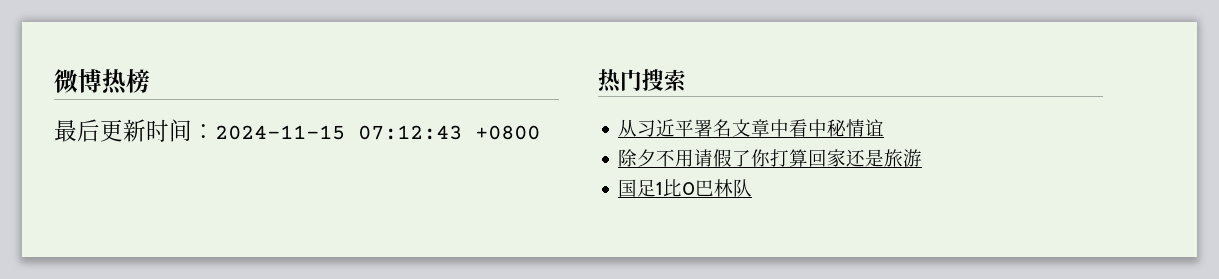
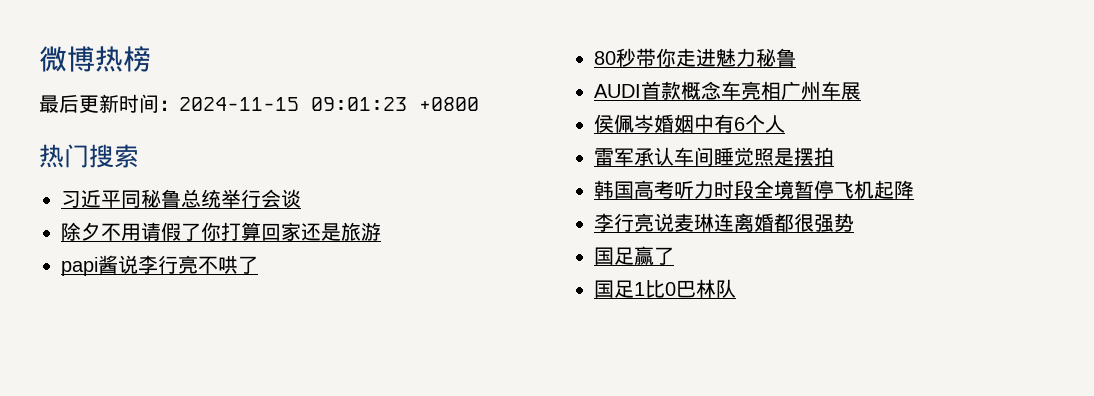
[358,125,462,140] 07:12:43 -> [311,97,407,111] 09:01:23
[618,119,885,137] 从习近平署名文章中看中秘情谊 -> [61,189,301,208] 习近平同秘鲁总统举行会谈
(923, 158) none -> [61,255,258,276] [594,48,796,67] [594,81,861,101] [594,114,785,133] [594,147,834,167] [594,180,914,199] [594,213,854,232] [594,246,674,266] // papi酱说李行亮不哄了 // 80秒带你走进魅力秘鲁 // AUDI首款概念车亮相广州车展 // 侯佩岑婚姻中有6个人 // 雷军承认车间睡觉照是摆拍 // 韩国高考听力时段全境暂停飞机起降 // 李行亮说麦琳连离婚都很强势 // 国足赢了

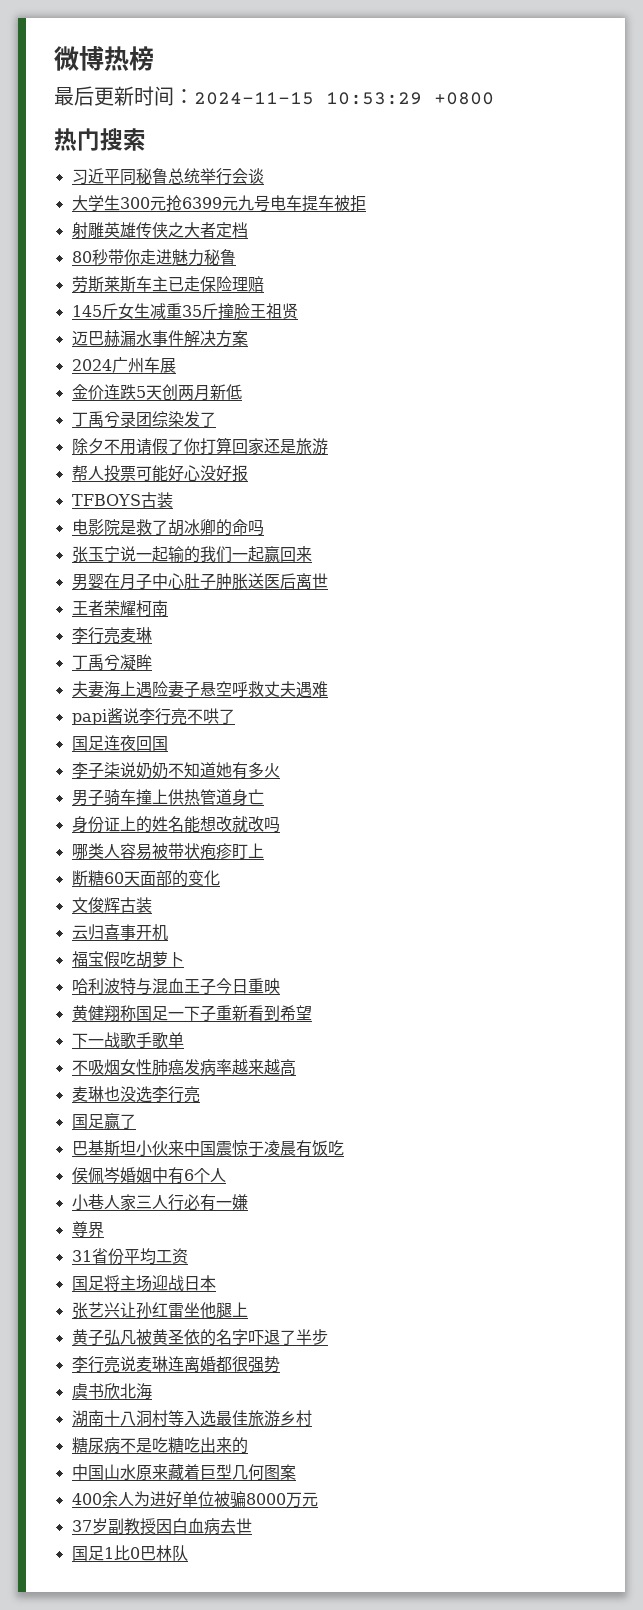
[311,97,407,111] 09:01:23 -> [326,92,422,105] 10:53:29
(301, 198) none -> [71,195,366,212] [71,222,248,239] [71,249,236,266] [71,276,264,293] [71,303,298,320] [71,330,248,347] [71,357,176,373] [71,384,242,401] [71,411,216,428] // 大学生300元抢6399元九号电车提车被拒 // 射雕英雄传侠之大者定档 // 80秒带你走进魅力秘鲁 // 劳斯莱斯车主已走保险理赔 // 145斤女生减重35斤撞脸王祖贤 // 迈巴赫漏水事件解决方案 // 2024广州车展 // 金价连跌5天创两月新低 // 丁禹兮录团综染发了
(381, 231) none -> [71,465,248,482] [71,492,173,508] [71,519,264,536] [71,546,312,563] [71,573,328,590] [71,600,168,616] [71,627,152,644] [71,654,152,671] [71,681,328,698] // 帮人投票可能好心没好报 // TFBOYS古装 // 电影院是救了胡冰卿的命吗 // 张玉宁说一起输的我们一起赢回来 // 男婴在月子中心肚子肿胀送医后离世 // 王者荣耀柯南 // 李行亮麦琳 // 丁禹兮凝眸 // 夫妻海上遇险妻子悬空呼救丈夫遇难
[594,48,796,67] [594,81,861,101] 80秒带你走进魅力秘鲁 // AUDI首款概念车亮相广州车展 -> [71,735,168,751] [71,762,280,779] [71,789,264,806] [71,816,280,833] [71,843,264,860] [71,870,220,887] [71,897,152,913] [71,924,168,941] [71,951,184,968] [71,978,280,995] [71,1005,312,1022] [71,1032,184,1049] [71,1059,296,1076] [71,1086,200,1103] [71,1113,136,1129] [71,1140,344,1157] 国足连夜回国 // 李子柒说奶奶不知道她有多火 // 男子骑车撞上供热管道身亡 // 身份证上的姓名能想改就改吗 // 哪类人容易被带状疱疹盯上 // 断糖60天面部的变化 // 文俊辉古装 // 云归喜事开机 // 福宝假吃胡萝卜 // 哈利波特与混血王子今日重映 // 黄健翔称国足一下子重新看到希望 // 下一战歌手歌单 // 不吸烟女性肺癌发病率越来越高 // 麦琳也没选李行亮 // 国足赢了 // 巴基斯坦小伙来中国震惊于凌晨有饭吃
[594,147,834,167] [594,180,914,199] 雷军承认车间睡觉照是摆拍 // 韩国高考听力时段全境暂停飞机起降 -> [71,1194,248,1211] [71,1221,104,1238] [71,1248,188,1265] [71,1275,216,1292] [71,1302,248,1319] [71,1329,328,1346] 小巷人家三人行必有一嫌 // 尊界 // 31省份平均工资 // 国足将主场迎战日本 // 张艺兴让孙红雷坐他腿上 // 黄子弘凡被黄圣依的名字吓退了半步
[594,246,674,266] 国足赢了 -> [71,1383,152,1399] [71,1410,312,1427] [71,1437,248,1454] [71,1464,296,1481] [71,1491,318,1508] [71,1518,252,1535] 虞书欣北海 // 湖南十八洞村等入选最佳旅游乡村 // 糖尿病不是吃糖吃出来的 // 中国山水原来藏着巨型几何图案 // 400余人为进好单位被骗8000万元 // 37岁副教授因白血病去世

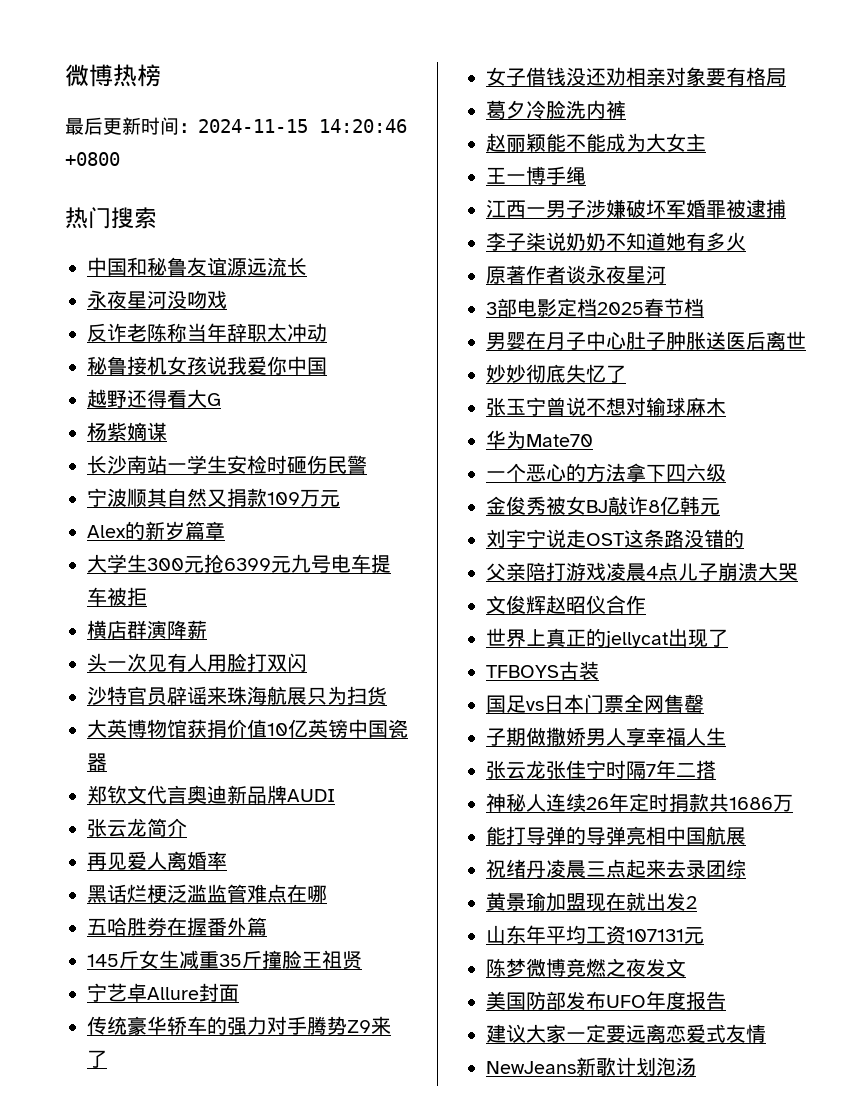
[326,92,422,105] 10:53:29 -> [319,119,407,133] 14:20:46
[71,168,264,185] 习近平同秘鲁总统举行会谈 -> [87,257,307,276] [87,290,227,309] [87,323,327,342] [87,356,327,375] [87,389,221,408] [87,422,167,442] [87,455,367,474] [87,488,340,507] [87,521,225,540] 中国和秘鲁友谊源远流长 // 永夜星河没吻戏 // 反诈老陈称当年辞职太冲动 // 秘鲁接机女孩说我爱你中国 // 越野还得看大G // 杨紫嫡谋 // 长沙南站一学生安检时砸伤民警 // 宁波顺其自然又捐款109万元 // Alex的新岁篇章
[71,222,248,239] [71,249,236,266] [71,276,264,293] 射雕英雄传侠之大者定档 // 80秒带你走进魅力秘鲁 // 劳斯莱斯车主已走保险理赔 -> [87,620,207,639] [87,653,307,672] [87,686,387,706] [87,719,408,738] [87,753,107,771] [87,785,335,804] [87,818,187,837] [87,851,227,870] [87,884,327,904] [87,917,267,936] 横店群演降薪 // 头一次见有人用脸打双闪 // 沙特官员辟谣来珠海航展只为扫货 // 大英博物馆获捐价值10亿英镑中国瓷器 // 郑钦文代言奥迪新品牌AUDI // 张云龙简介 // 再见爱人离婚率 // 黑话烂梗泛滥监管难点在哪 // 五哈胜券在握番外篇
[71,330,248,347] [71,357,176,373] [71,384,242,401] [71,411,216,428] [71,437,328,455] [71,465,248,482] [71,492,173,508] [71,519,264,536] [71,546,312,563] 迈巴赫漏水事件解决方案 // 2024广州车展 // 金价连跌5天创两月新低 // 丁禹兮录团综染发了 // 除夕不用请假了你打算回家还是旅游 // 帮人投票可能好心没好报 // TFBOYS古装 // 电影院是救了胡冰卿的命吗 // 张玉宁说一起输的我们一起赢回来 -> [87,983,239,1002] [87,1016,391,1036] [87,1050,107,1068] [486,67,786,86] [486,100,626,119] [486,133,706,152] [486,166,586,185] [486,199,786,218] [486,232,746,251] [486,265,666,284] [486,298,704,317] 宁艺卓Allure封面 // 传统豪华轿车的强力对手腾势Z9来了 // 女子借钱没还劝相亲对象要有格局 // 葛夕冷脸洗内裤 // 赵丽颖能不能成为大女主 // 王一博手绳 // 江西一男子涉嫌破坏军婚罪被逮捕 // 李子柒说奶奶不知道她有多火 // 原著作者谈永夜星河 // 3部电影定档2025春节档
[71,600,168,616] [71,627,152,644] [71,654,152,671] [71,681,328,698] [71,708,235,725] [71,735,168,751] [71,762,280,779] [71,789,264,806] [71,816,280,833] [71,843,264,860] [71,870,220,887] [71,897,152,913] [71,924,168,941] [71,951,184,968] [71,978,280,995] [71,1005,312,1022] [71,1032,184,1049] [71,1059,296,1076] [71,1086,200,1103] [71,1113,136,1129] [71,1140,344,1157] [71,1167,226,1184] [71,1194,248,1211] [71,1221,104,1238] [71,1248,188,1265] [71,1275,216,1292] [71,1302,248,1319] [71,1329,328,1346] [71,1356,280,1373] [71,1383,152,1399] [71,1410,312,1427] [71,1437,248,1454] [71,1464,296,1481] [71,1491,318,1508] [71,1518,252,1535] [71,1545,188,1561] 王者荣耀柯南 // 李行亮麦琳 // 丁禹兮凝眸 // 夫妻海上遇险妻子悬空呼救丈夫遇难 // papi酱说李行亮不哄了 // 国足连夜回国 // 李子柒说奶奶不知道她有多火 // 男子骑车撞上供热管道身亡 // 身份证上的姓名能想改就改吗 // 哪类人容易被带状疱疹盯上 // 断糖60天面部的变化 // 文俊辉古装 // 云归喜事开机 // 福宝假吃胡萝卜 // 哈利波特与混血王子今日重映 // 黄健翔称国足一下子重新看到希望 // 下一战歌手歌单 // 不吸烟女性肺癌发病率越来越高 // 麦琳也没选李行亮 // 国足赢了 // 巴基斯坦小伙来中国震惊于凌晨有饭吃 // 侯佩岑婚姻中有6个人 // 小巷人家三人行必有一嫌 // 尊界 // 31省份平均工资 // 国足将主场迎战日本 // 张艺兴让孙红雷坐他腿上 // 黄子弘凡被黄圣依的名字吓退了半步 // 李行亮说麦琳连离婚都很强势 // 虞书欣北海 // 湖南十八洞村等入选最佳旅游乡村 // 糖尿病不是吃糖吃出来的 // 中国山水原来藏着巨型几何图案 // 400余人为进好单位被骗8000万元 // 37岁副教授因白血病去世 // 国足1比0巴林队 -> [486,364,626,383] [486,397,726,416] [486,430,593,449] [486,463,726,482] [486,496,720,515] [486,529,744,548] [486,562,798,581] [486,595,646,614] [486,628,728,648] [486,661,599,680] [486,694,704,713] [486,727,726,746] [486,760,716,779] [486,793,793,812] [486,826,746,845] [486,859,746,878] [486,892,697,912] [486,925,704,945] [486,958,686,977] [486,991,726,1010] [486,1024,766,1043] [486,1057,696,1076] 妙妙彻底失忆了 // 张玉宁曾说不想对输球麻木 // 华为Mate70 // 一个恶心的方法拿下四六级 // 金俊秀被女BJ敲诈8亿韩元 // 刘宇宁说走OST这条路没错的 // 父亲陪打游戏凌晨4点儿子崩溃大哭 // 文俊辉赵昭仪合作 // 世界上真正的jellycat出现了 // TFBOYS古装 // 国足vs日本门票全网售罄 // 子期做撒娇男人享幸福人生 // 张云龙张佳宁时隔7年二搭 // 神秘人连续26年定时捐款共1686万 // 能打导弹的导弹亮相中国航展 // 祝绪丹凌晨三点起来去录团综 // 黄景瑜加盟现在就出发2 // 山东年平均工资107131元 // 陈梦微博竞燃之夜发文 // 美国防部发布UFO年度报告 // 建议大家一定要远离恋爱式友情 // NewJeans新歌计划泡汤

